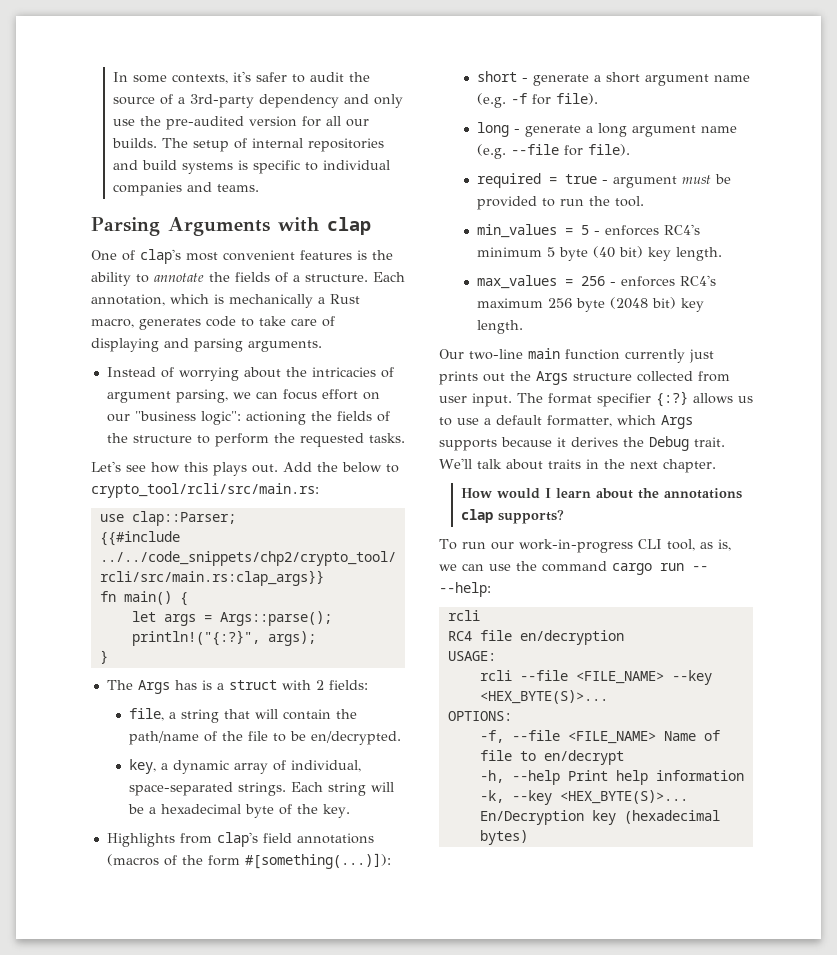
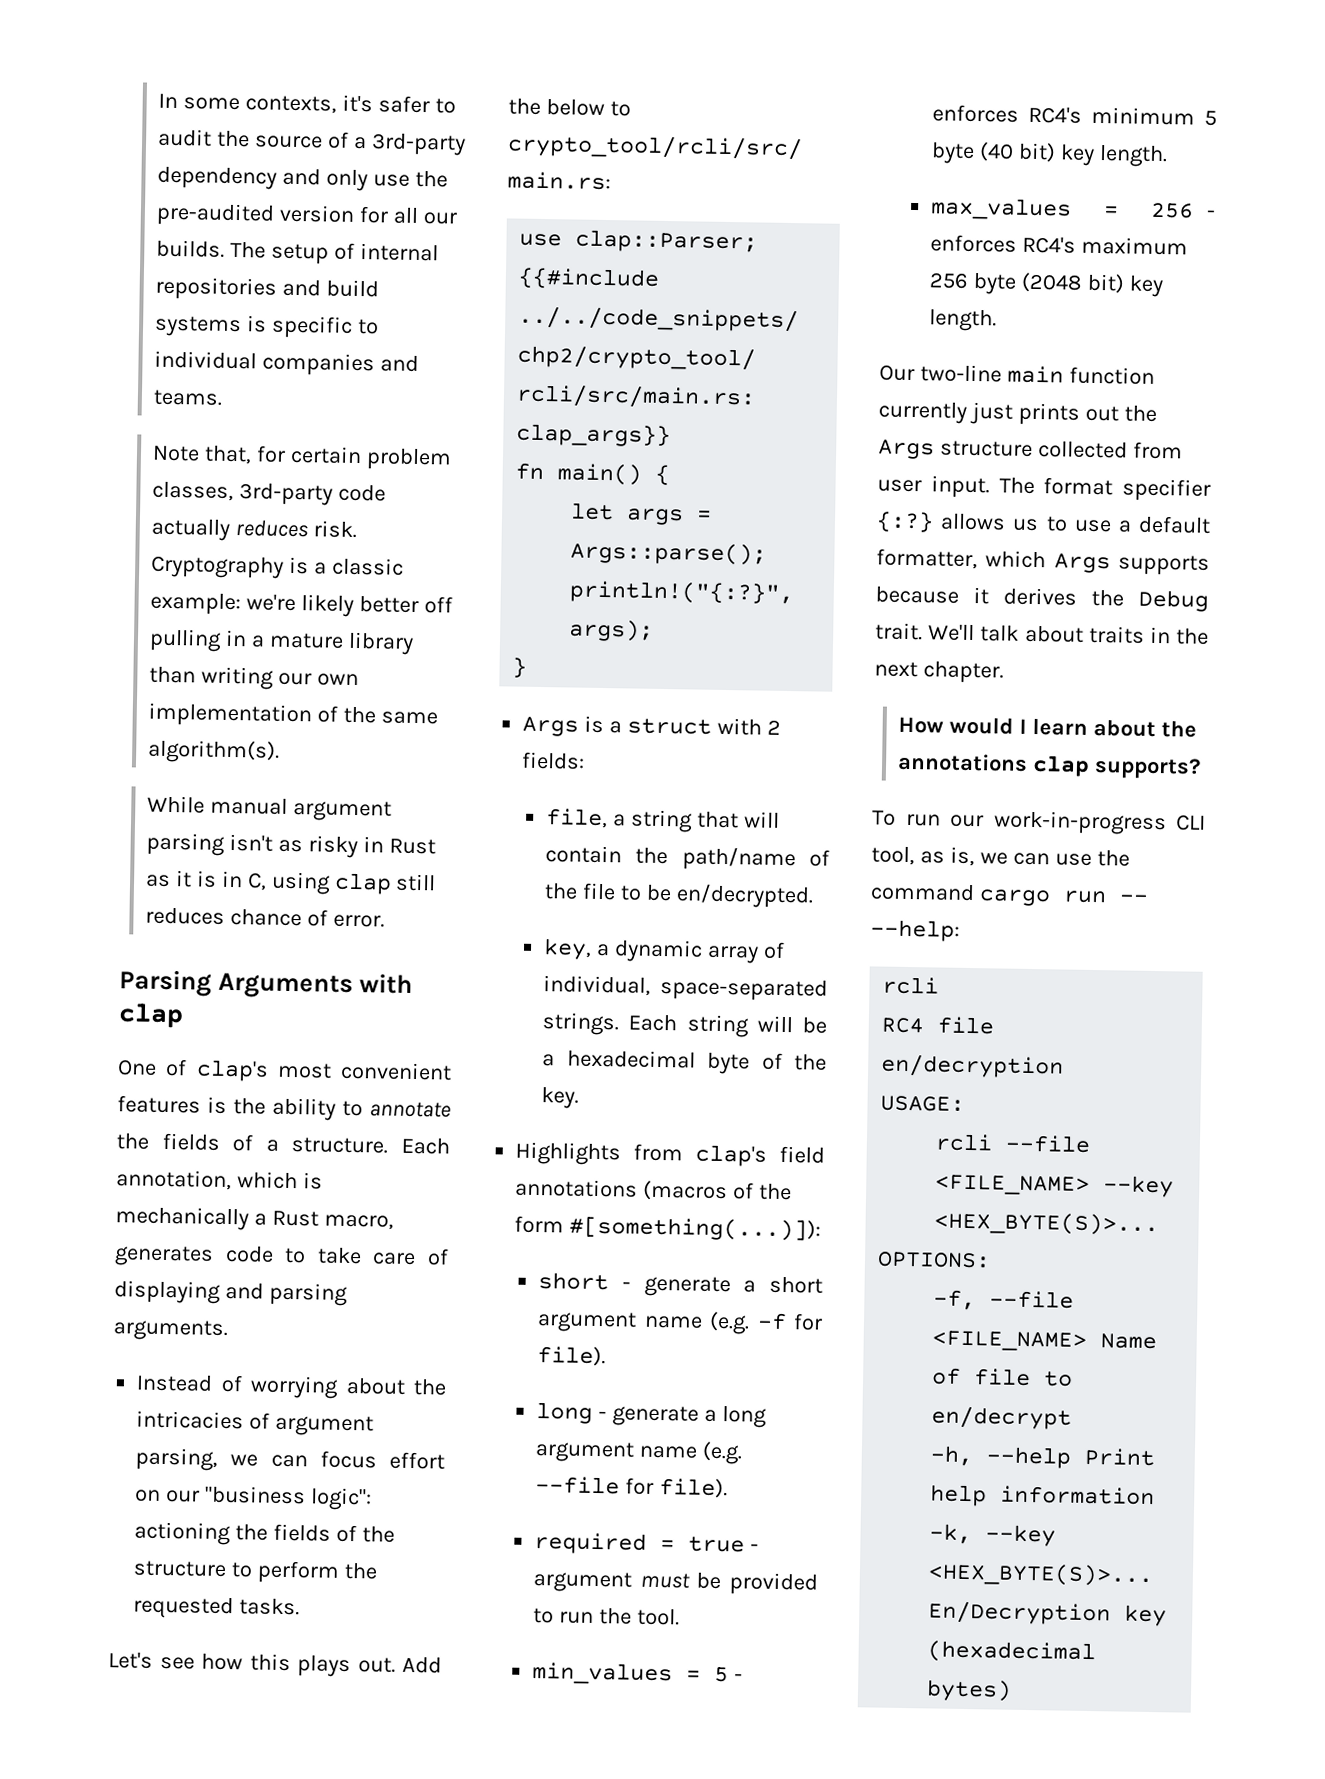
(259, 188) none -> [151,445,452,471] [151,481,386,506] [150,518,357,541] [150,555,404,579] [149,592,453,617] [148,628,414,655] [148,666,359,690] [147,702,438,728] [147,739,280,764] [146,795,392,822] [145,832,436,859] [144,870,437,895] [144,907,385,928] // Note that, for certain problem classes, 3rd-party code actually reduces risk. Cryptography is a classic example: we're likely better off pulling in a mature library than writing our own implementation of the same algorithm(s). // While manual argument parsing isn't as risky in Rust as it is in C, using clap still reduces chance of error.
[106,680,197,694] The Args has -> [522,716,580,737] Args

